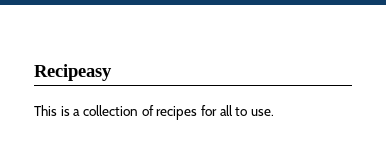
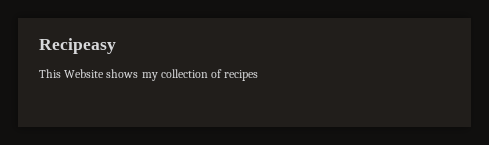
[60,105,274,120] is a collection of recipes for all to use. -> [64,69,259,81] Website shows my collection of recipes

